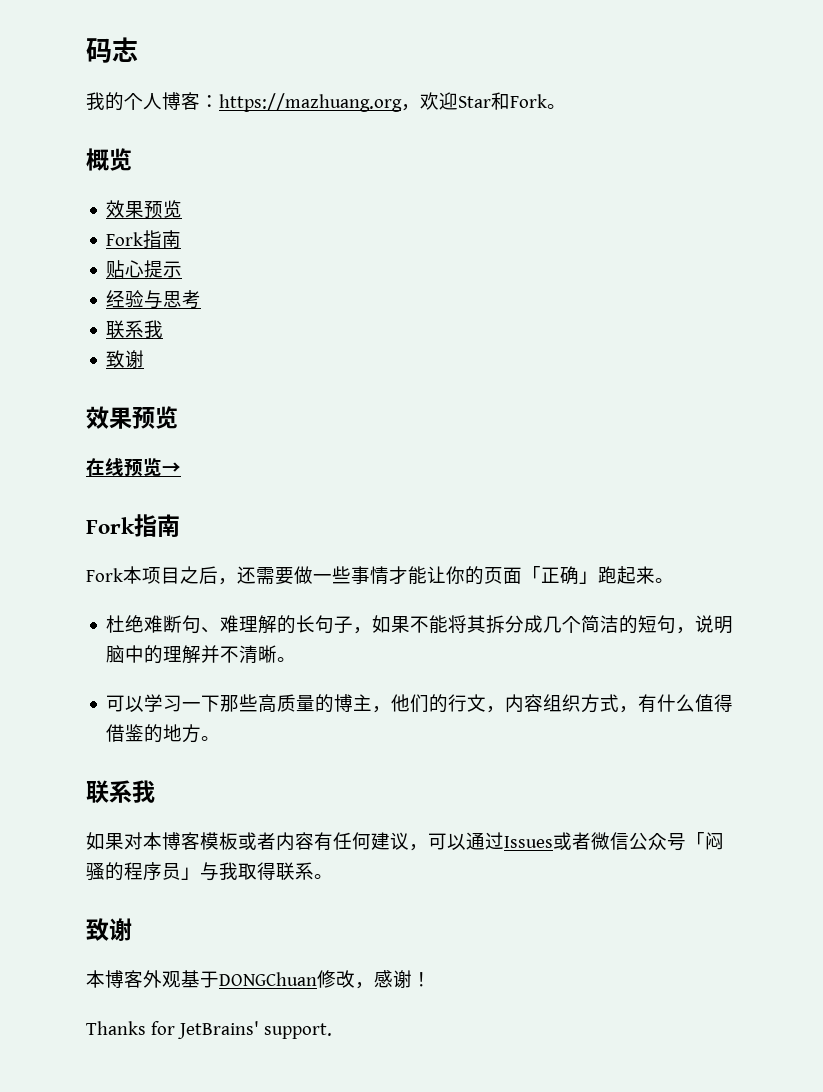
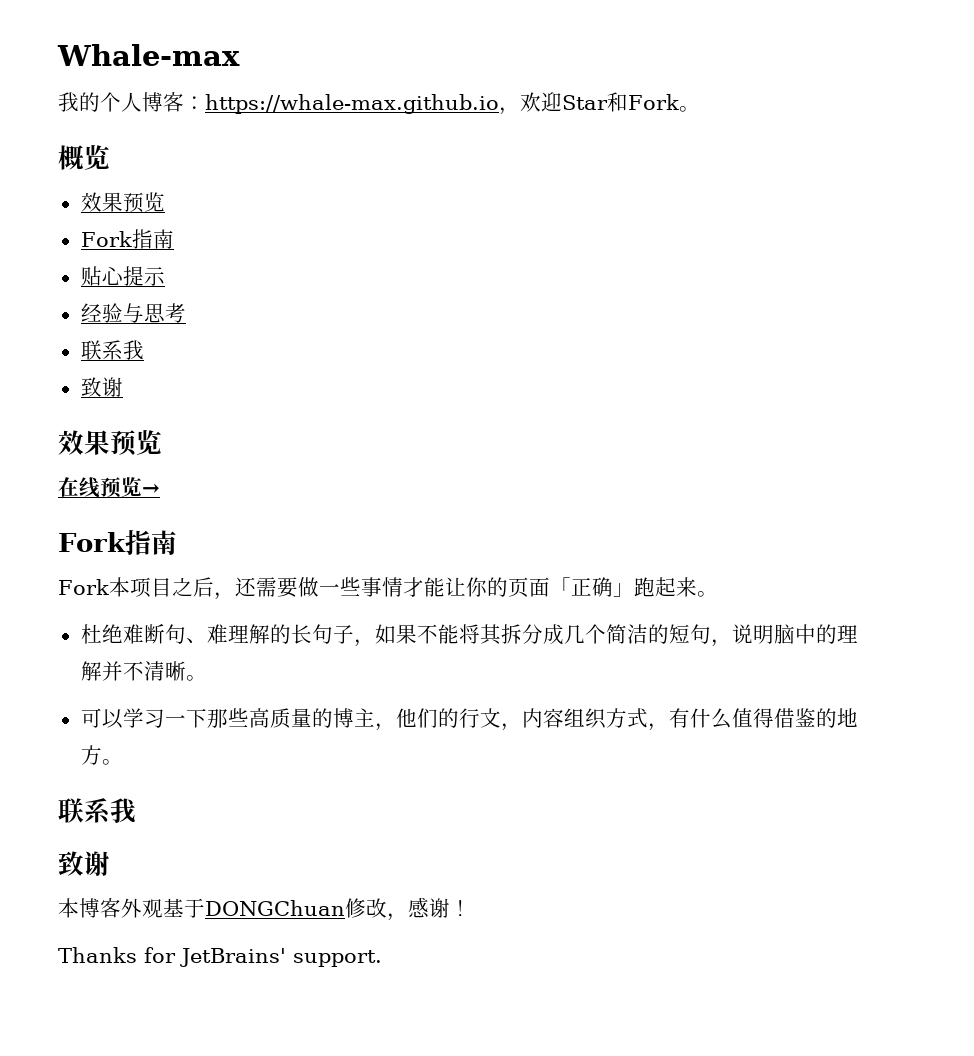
[86,37,138,63] 码志 -> [57,44,240,66] Whale-max
[219,93,402,112] https://mazhuang.org -> [205,94,499,114] https://whale-max.github.io
[86,832,724,851] [86,862,333,881] // 如果对本博客模板或者内容有任何建议，可以通过Issues或者微信公众号「闷骚的程序员」与我取得联系。 -> (136, 810) none

